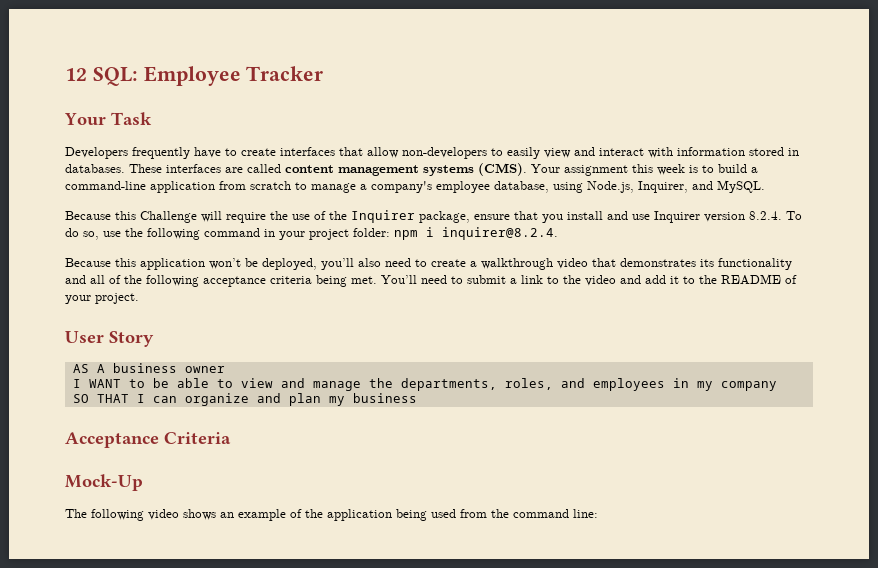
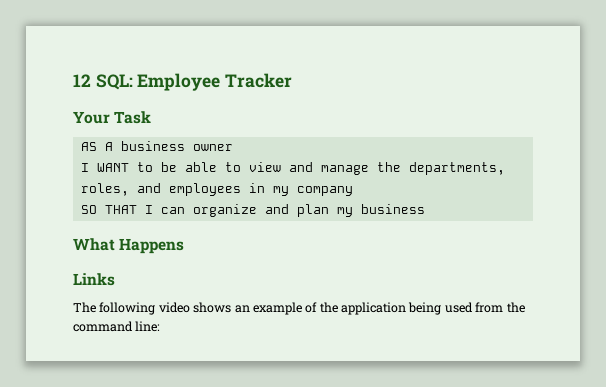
[65,147,799,159] [65,163,758,176] [65,180,765,193] [65,210,802,223] [65,227,558,240] [65,258,792,270] [65,274,797,287] [65,293,139,304] [65,331,154,347] // Developers frequently have to create interfaces that allow non-developers to easily view and interact with information stored in databases. These interfaces are called content management systems (CMS). Your assignment this week is to build a command-line application from scratch to manage a company's employee database, using Node.js, Inquirer, and MySQL. // Because this Challenge will require the use of the Inquirer package, ensure that you install and use Inquirer version 8.2.4. To do so, use the following command in your project folder: npm i inquirer@8.2.4. // Because this application won’t be deployed, you’ll also need to create a walkthrough video that demonstrates its functionality and all of the following acceptance criteria being met. You’ll need to submit a link to the video and add it to the README of your project. // User Story -> (152, 117) none
[65,432,231,448] [65,474,143,491] Acceptance Criteria // Mock-Up -> [73,238,185,254] [73,273,115,286] What Happens // Links

